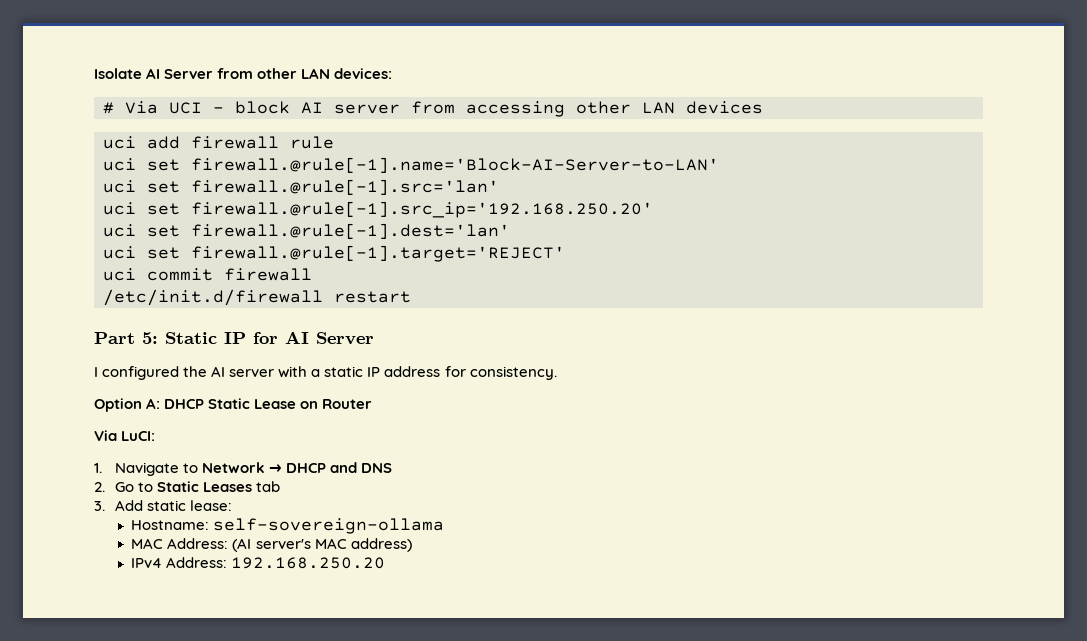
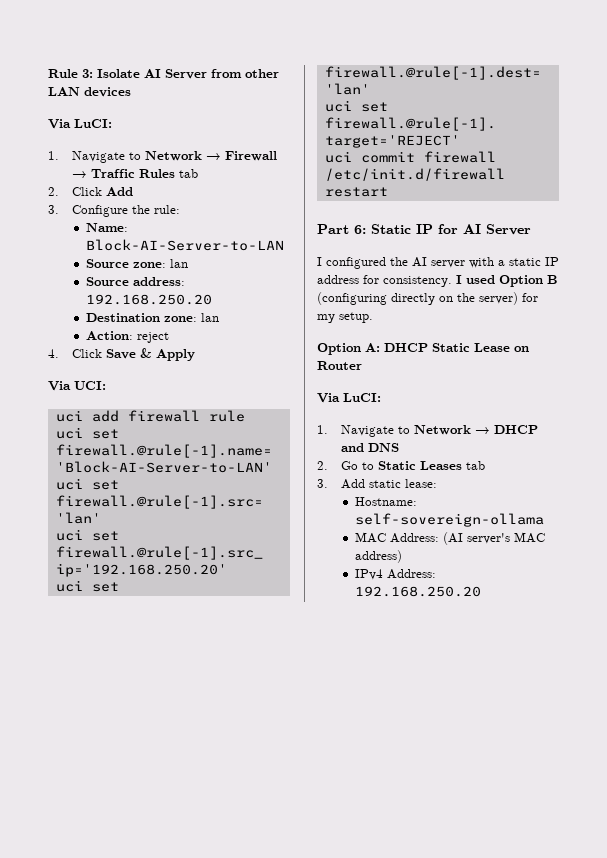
(94, 73) none -> [48,69,93,78] Rule 3:
[334,68,393,79] [103,101,763,117] devices: // # Via UCI - block AI server from accessing other LAN devices -> [84,87,131,97] [48,119,112,129] [48,151,277,163] [71,169,198,178] [48,187,133,196] [48,205,180,217] [85,223,128,232] [85,239,284,251] [85,259,188,268] [85,277,185,286] [85,294,212,305] [85,313,219,322] [85,331,169,343] [48,348,195,361] [48,381,106,391] devices // Via LuCI: // 1. Navigate to Network → Firewall → Traffic Rules tab // 2. Click Add // 3. Configure the rule: // Name: Block-AI-Server-to-LAN // Source zone: lan // Source address: 192.168.250.20 // Destination zone: lan // Action: reject // 4. Click Save & Apply // Via UCI:
[142,332,158,344] 5: -> [354,225,366,234] 6:
(557, 373) none -> [456,275,558,287] [317,292,538,305] [317,312,373,323] I used Option B (configuring directly on the server) for my setup.

